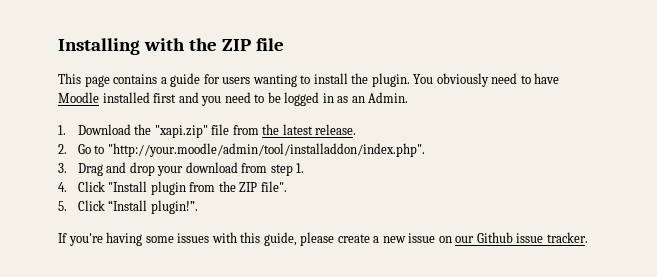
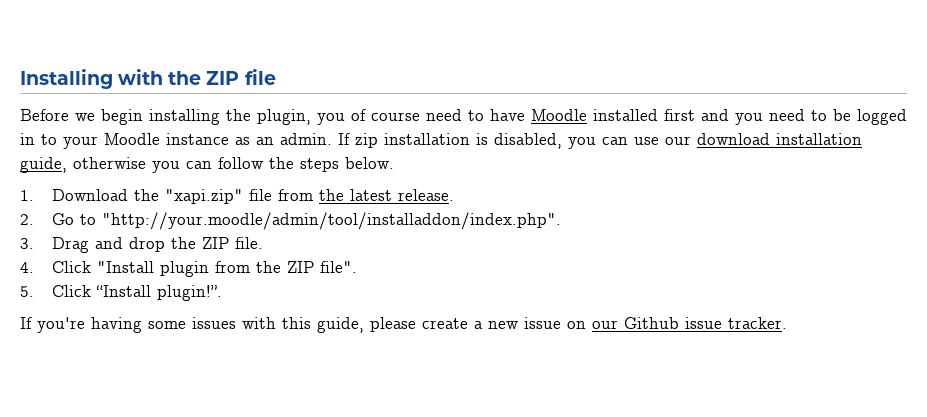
[58,73,489,87] This page contains a guide for users wanting to install the plugin. You obviously -> [20,109,420,125] Before we begin installing the plugin, you of course
[337,92,409,103] as an Admin. -> [41,133,862,149] [20,157,394,173] to your Moodle instance as an admin. If zip installation is disabled, you can use our download installation guide, otherwise you can follow the steps below.
[157,162,305,176] your download from step 1. -> [170,237,263,249] the ZIP file.

